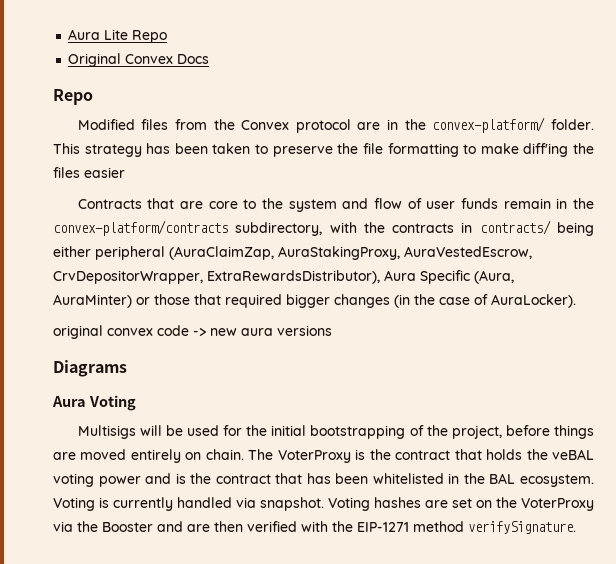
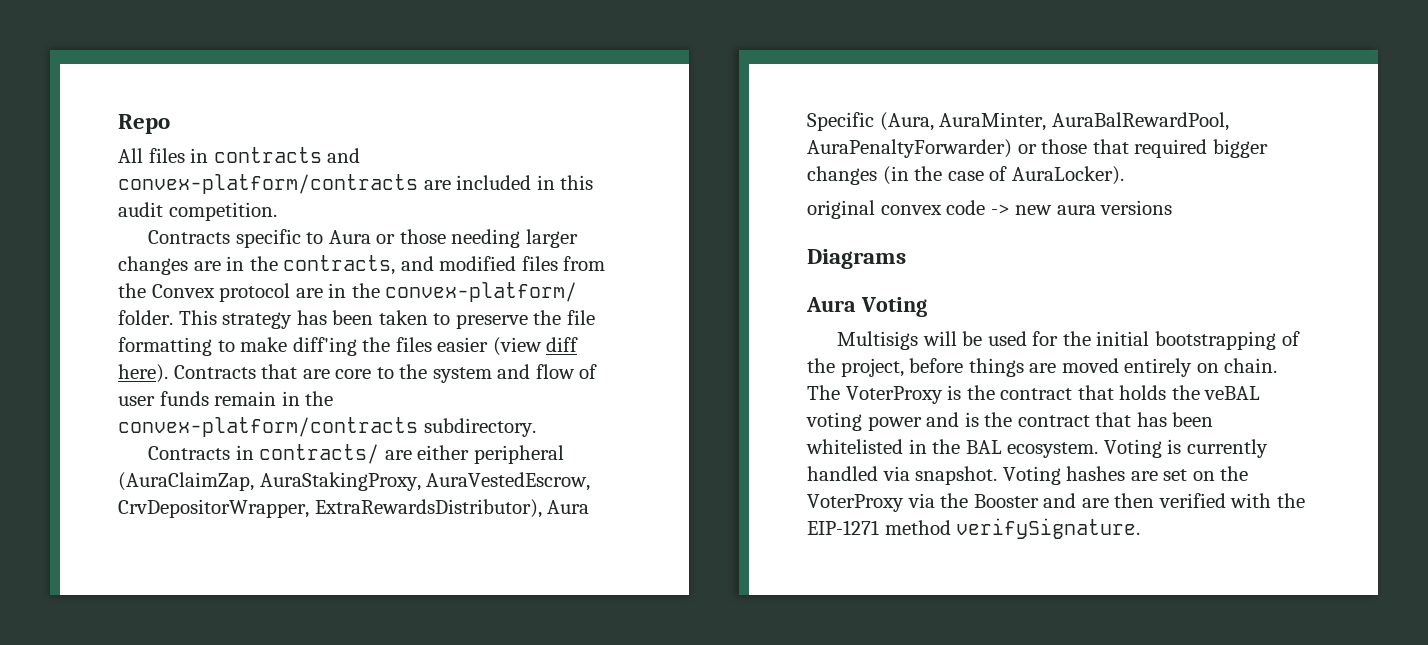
[68,29,168,43] [68,53,210,67] [53,89,93,105] [77,119,135,130] Aura Lite Repo // Original Convex Docs // Repo // Modified -> [118,114,170,134] [118,147,361,163] [118,174,594,194] [118,202,277,221] [148,229,578,248] [118,255,517,275] Repo // All files in contracts and convex-platform/contracts are included in this audit competition. // Contracts specific to Aura or those needing larger changes are in the contracts, and modified
(125, 172) // -> [492,337,579,356] [118,364,168,383] (view diff here).
[235,222,455,236] subdirectory, with the contracts -> [423,418,536,437] [148,446,231,460] subdirectory. // Contracts
[557,222,594,236] being -> [384,450,412,460] are
[53,294,132,308] AuraMinter) -> [939,112,1229,131] [807,139,1012,158] AuraMinter, AuraBalRewardPool, AuraPenaltyForwarder)

